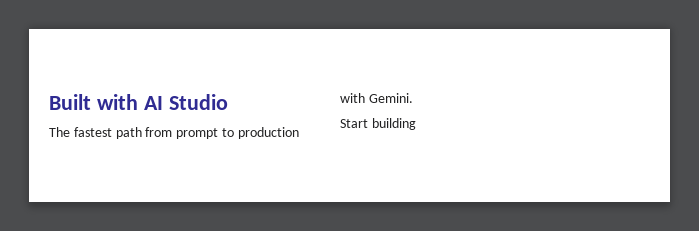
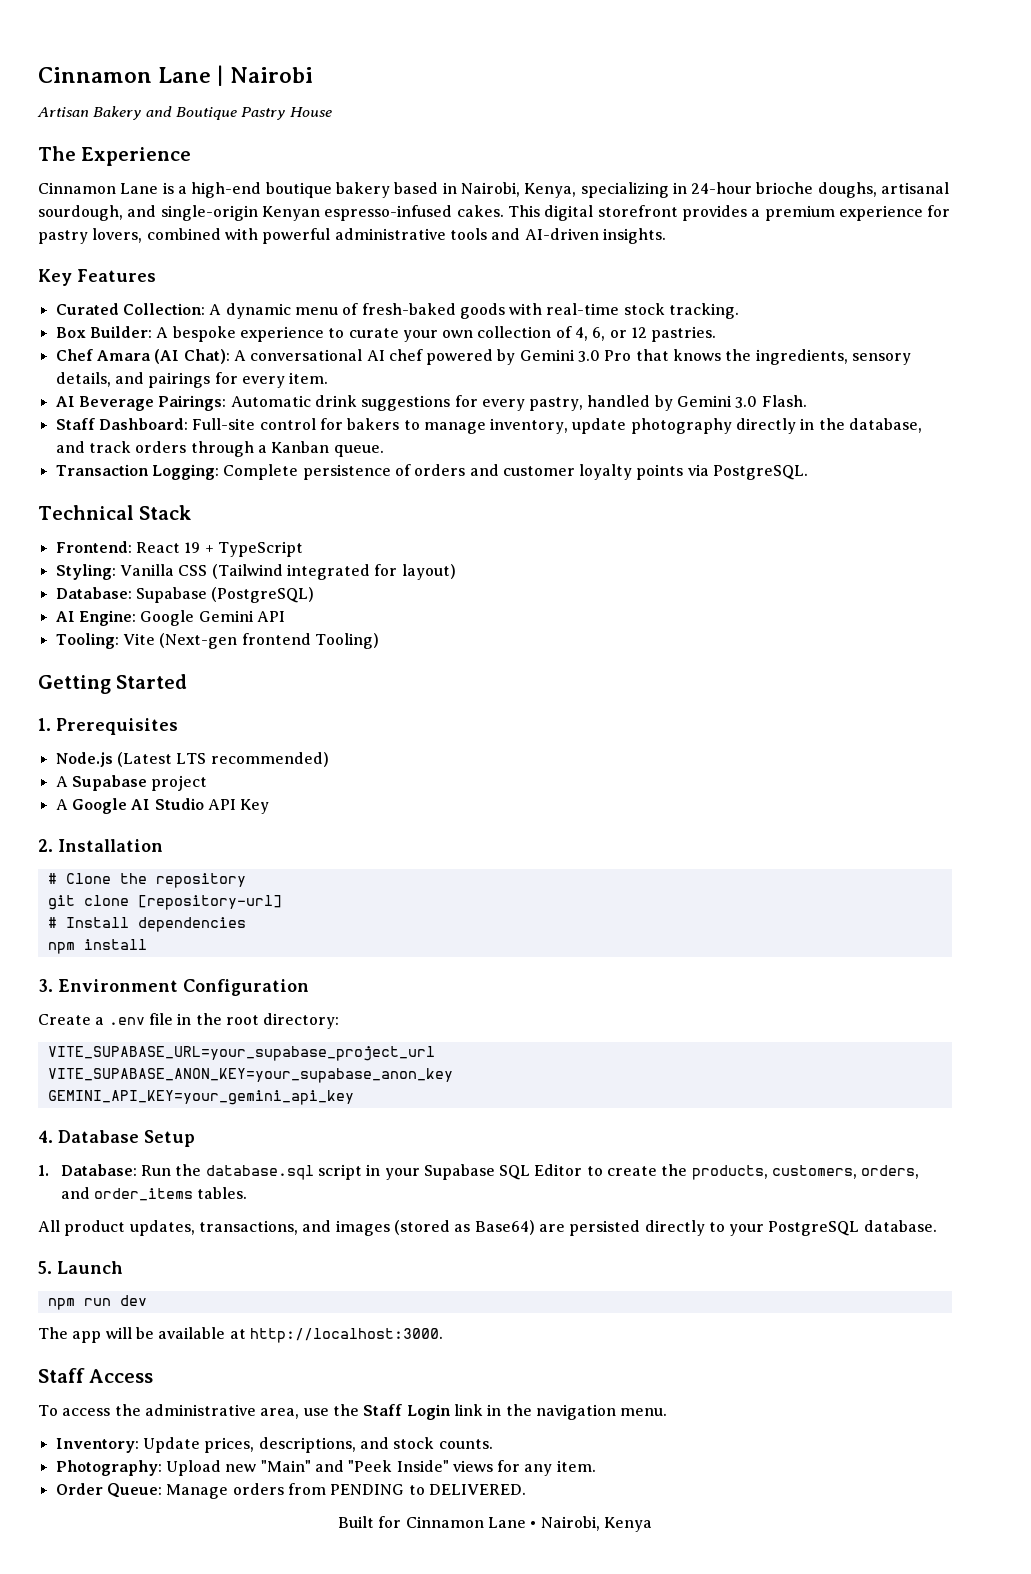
[49,94,228,110] [49,127,299,139] [340,93,413,103] [340,118,416,130] Built with AI Studio // The fastest path from prompt to production with Gemini. // Start building -> [38,65,314,86] [37,106,332,120] [38,146,192,166] [38,182,950,198] [38,205,951,221] [38,228,666,244] [38,269,156,286] [55,303,740,319] [55,326,717,342] [55,349,912,365] [55,372,329,388] [55,395,807,411] [55,418,923,434] [55,441,384,457] [55,464,809,480] [38,505,192,520] [55,541,303,557] [55,564,456,580] [55,587,315,603] [55,610,285,626] [55,633,379,649] [38,674,188,694] [38,718,178,735] [55,752,329,767] [55,775,208,791] [55,798,270,814] [38,839,163,852] [47,873,246,888] [47,895,282,910] [47,917,246,932] [47,939,147,954] [38,979,309,996] [38,1013,340,1029] [47,1046,435,1061] [47,1068,453,1083] [47,1090,354,1105] [38,1130,195,1147] [38,1164,920,1180] [60,1187,248,1201] [38,1220,937,1236] [38,1261,123,1274] [47,1295,147,1310] [38,1327,443,1343] [38,1368,154,1383] [38,1404,668,1420] [55,1437,493,1453] [55,1460,596,1476] [55,1483,526,1499] [338,1516,652,1532] Cinnamon Lane | Nairobi // Artisan Bakery and Boutique Pastry House // The Experience // Cinnamon Lane is a high-end boutique bakery based in Nairobi, Kenya, specializing in 24-hour brioche doughs, artisanal sourdough, and single-origin Kenyan espresso-infused cakes. This digital storefront provides a premium experience for pastry lovers, combined with powerful administrative tools and AI-driven insights. // Key Features // Curated Collection: A dynamic menu of fresh-baked goods with real-time stock tracking. // Box Builder: A bespoke experience to curate your own collection of 4, 6, or 12 pastries. // Chef Amara (AI Chat): A conversational AI chef powered by Gemini 3.0 Pro that knows the ingredients, sensory details, and pairings for every item. // AI Beverage Pairings: Automatic drink suggestions for every pastry, handled by Gemini 3.0 Flash. // Staff Dashboard: Full-site control for bakers to manage inventory, update photography directly in the database, and track orders through a Kanban queue. // Transaction Logging: Complete persistence of orders and customer loyalty points via PostgreSQL. // Technical Stack // Frontend: React 19 + TypeScript // Styling: Vanilla CSS (Tailwind integrated for layout) // Database: Supabase (PostgreSQL) // AI Engine: Google Gemini API // Tooling: Vite (Next-gen frontend Tooling) // Getting Started // 1. Prerequisites // Node.js (Latest LTS recommended) // A Supabase project // A Google AI Studio API Key // 2. Installation // # Clone the repository // git clone [repository-url] // # Install dependencies // npm install // 3. Environment Configuration // Create a .env file in the root directory: // VITE_SUPABASE_URL=your_supabase_project_url // VITE_SUPABASE_ANON_KEY=your_supabase_anon_key // GEMINI_API_KEY=your_gemini_api_key // 4. Database Setup // 1. Database: Run the database.sql script in your Supabase SQL Editor to create the products, customers, orders, and order_items tables. // All product updates, transactions, and images (stored as Base64) are persisted directly to your PostgreSQL database. // 5. Launch // npm run dev // The app will be available at http://localhost:3000. // Staff Access // To access the administrative area, use the Staff Login link in the navigation menu. // Inventory: Update prices, descriptions, and stock counts. // Photography: Upload new "Main" and "Peek Inside" views for any item. // Order Queue: Manage orders from PENDING to DELIVERED. // Built for Cinnamon Lane • Nairobi, Kenya

